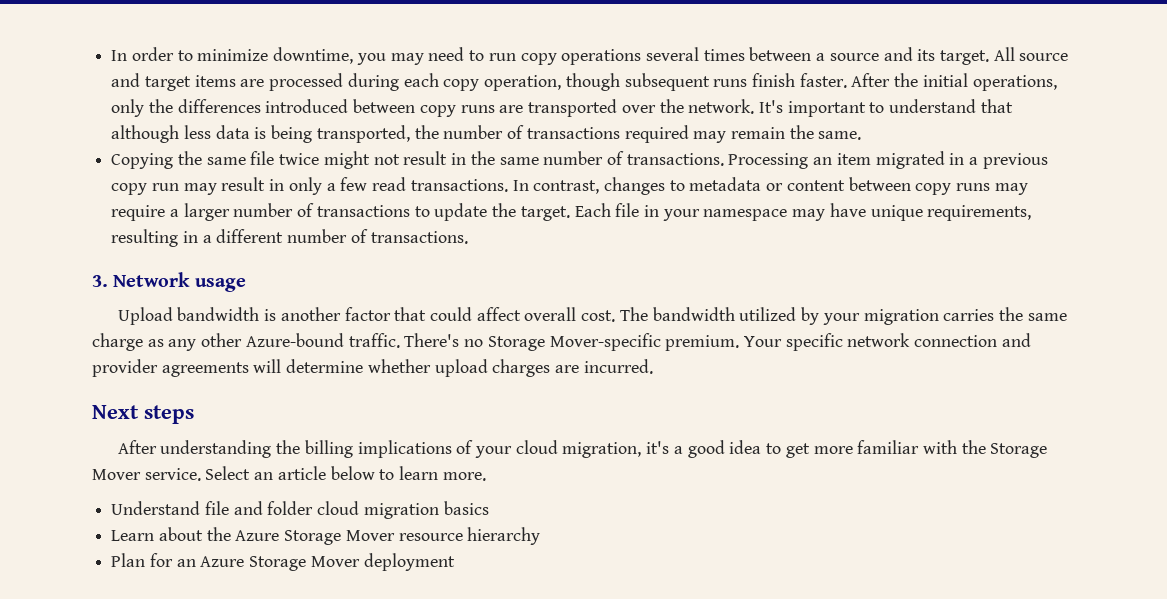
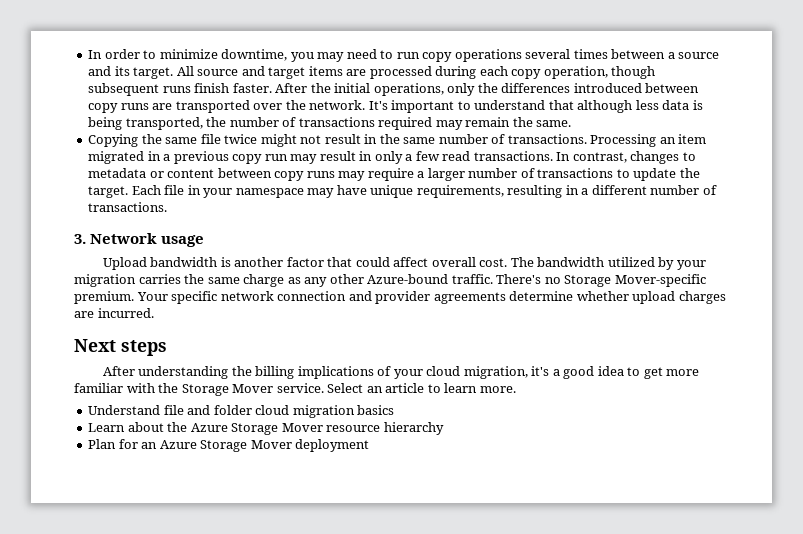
[253,359,282,373] will -> (506, 298) none
[330,466,375,480] below -> (425, 388) none

